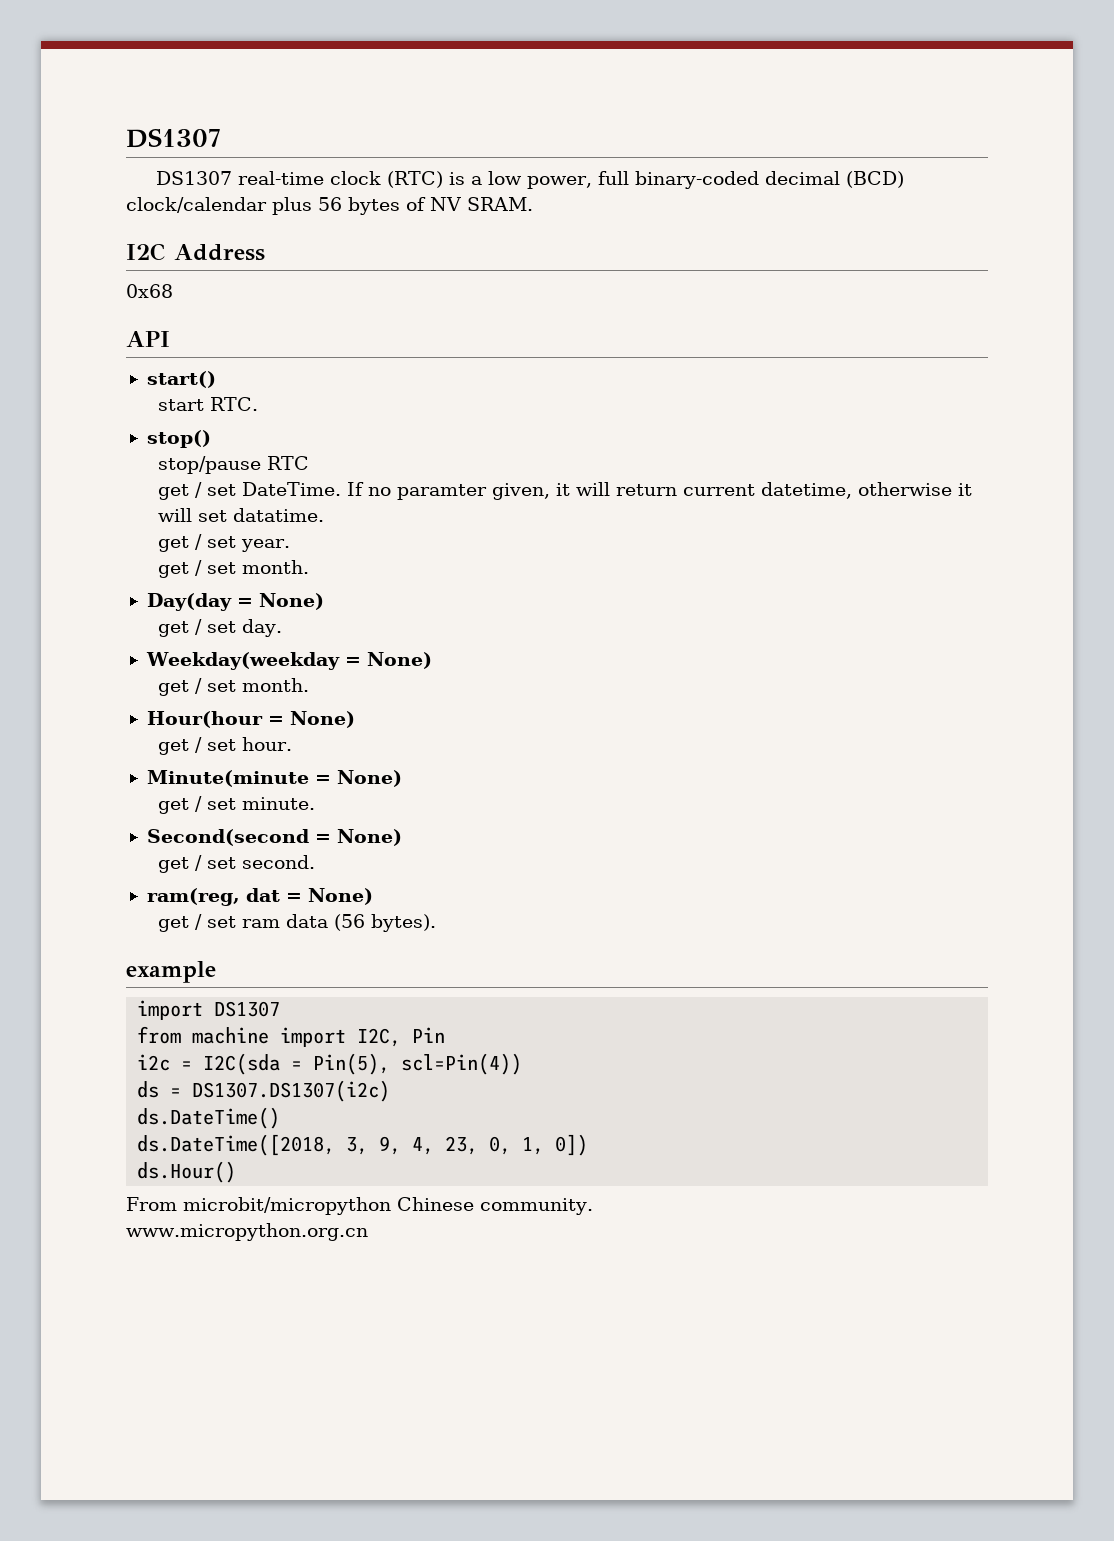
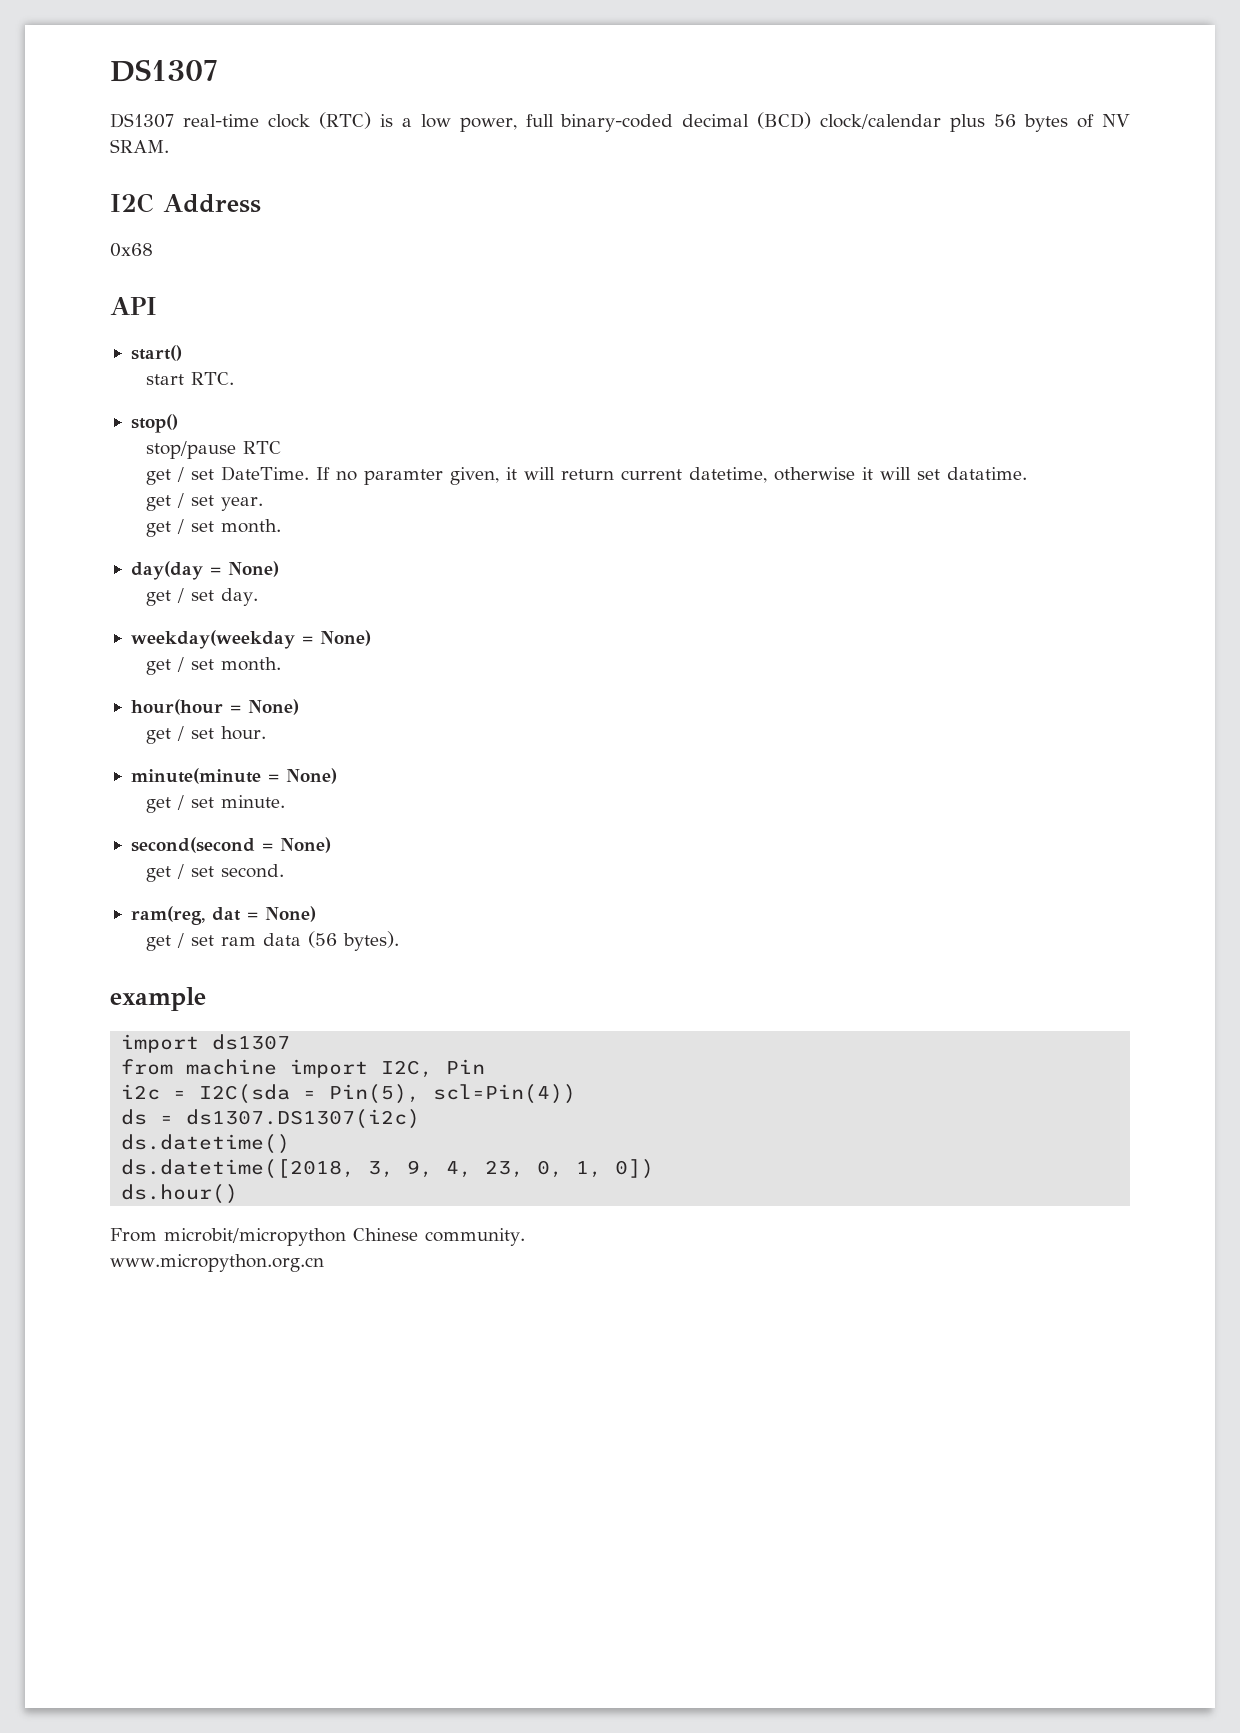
[146,593,232,611] Day(day -> [130,561,203,580] day(day
[145,652,340,670] Weekday(weekday -> [130,630,295,649] weekday(weekday
[146,711,263,728] Hour(hour -> [130,699,223,715] hour(hour
[146,770,309,787] Minute(minute -> [130,768,261,784] minute(minute
[146,829,309,846] Second(second -> [130,837,255,853] second(second
[214,1001,281,1017] DS1307 -> [212,1034,291,1050] ds1307
[192,1080,391,1102] [137,1107,281,1129] [137,1134,336,1156] DS1307.DS1307(i2c) // ds.DateTime() // ds.DateTime([2018, -> [186,1109,421,1129] [121,1134,291,1154] [121,1159,356,1179] ds1307.DS1307(i2c) // ds.datetime() // ds.datetime([2018,
[137,1161,237,1183] ds.Hour() -> [121,1184,239,1204] ds.hour()

